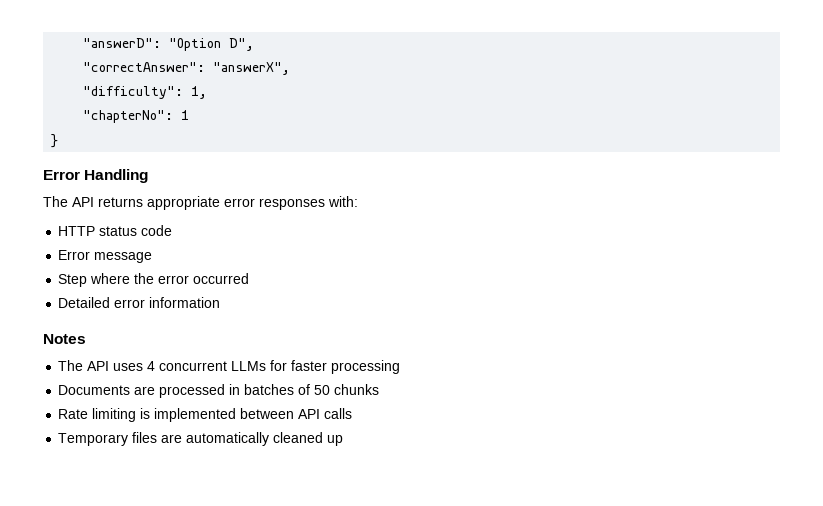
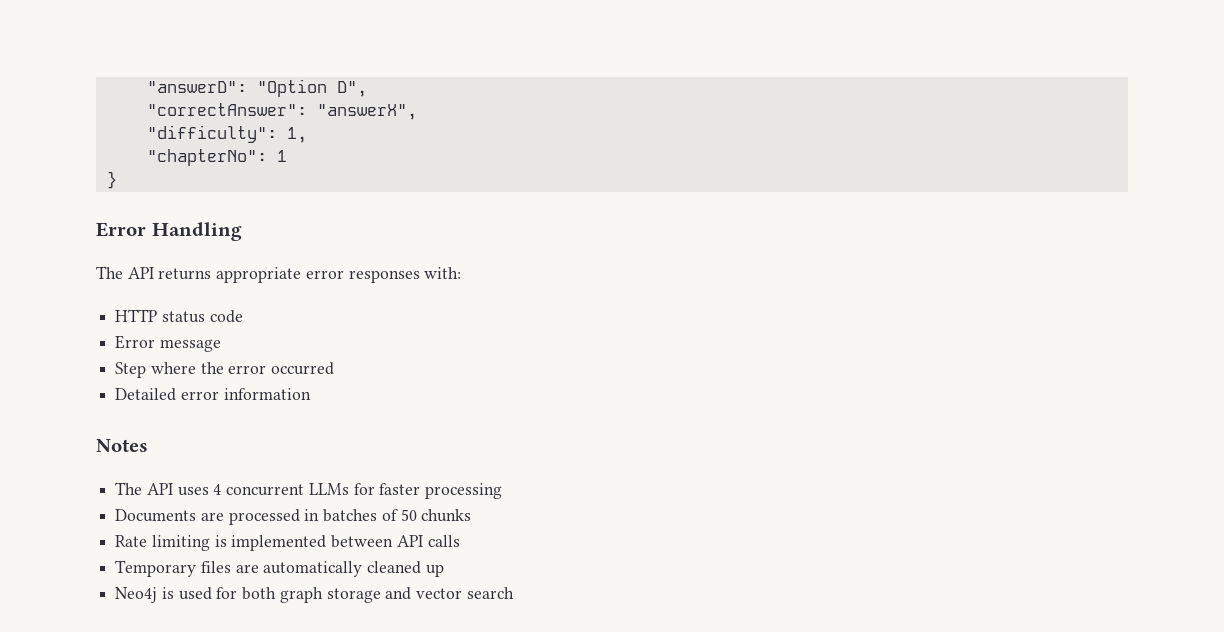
(344, 440) none -> [115,587,514,603] // Neo4j is used for both graph storage and vector search

